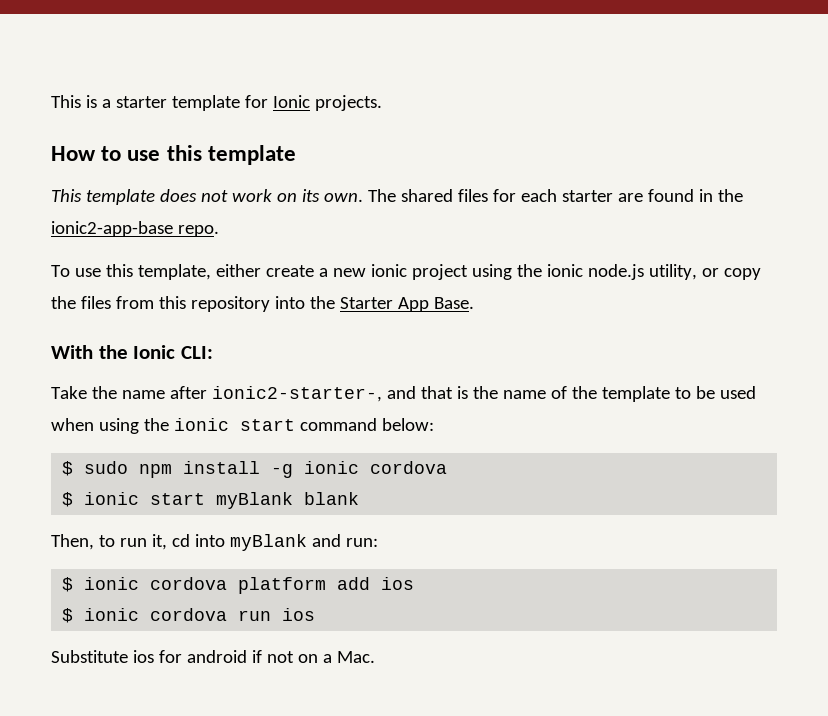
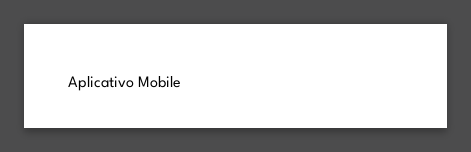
[51,95,382,111] [51,145,296,165] [51,189,743,205] [51,221,219,237] [51,264,761,280] [51,296,474,312] [51,345,213,359] [51,386,756,402] [51,418,434,434] [62,461,448,478] [62,492,360,509] [51,534,378,551] [62,577,415,594] [62,608,316,623] [51,650,375,663] This is a starter template for Ionic projects. // How to use this template // This template does not work on its own. The shared files for each starter are found in the ionic2-app-base repo. // To use this template, either create a new ionic project using the ionic node.js utility, or copy the files from this repository into the Starter App Base. // With the Ionic CLI: // Take the name after ionic2-starter-, and that is the name of the template to be used when using the ionic start command below: // $ sudo npm install -g ionic cordova // $ ionic start myBlank blank // Then, to run it, cd into myBlank and run: // $ ionic cordova platform add ios // $ ionic cordova run ios // Substitute ios for android if not on a Mac. -> [68,76,182,91] Aplicativo Mobile

